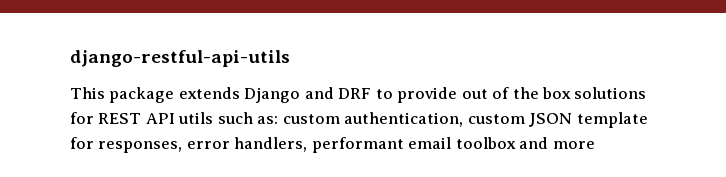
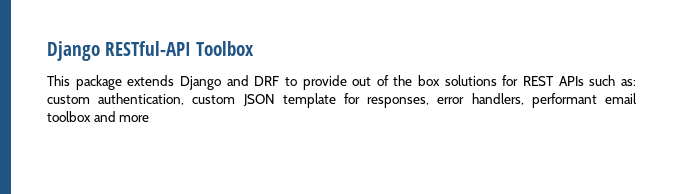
[70,50,290,67] django-restful-api-utils -> [47,41,254,61] Django RESTful-API Toolbox
[145,112,214,124] API utils -> [558,76,584,86] APIs

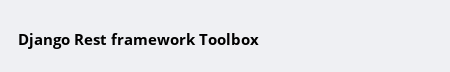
[47,41,191,61] Django RESTful-API -> [18,33,196,49] Django Rest framework
[47,75,636,90] [47,93,637,108] [47,111,150,122] // This package extends Django and DRF to provide out of the box solutions for REST APIs such as: custom authentication, custom JSON template for responses, error handlers, performant email toolbox and more -> (259, 39) none

